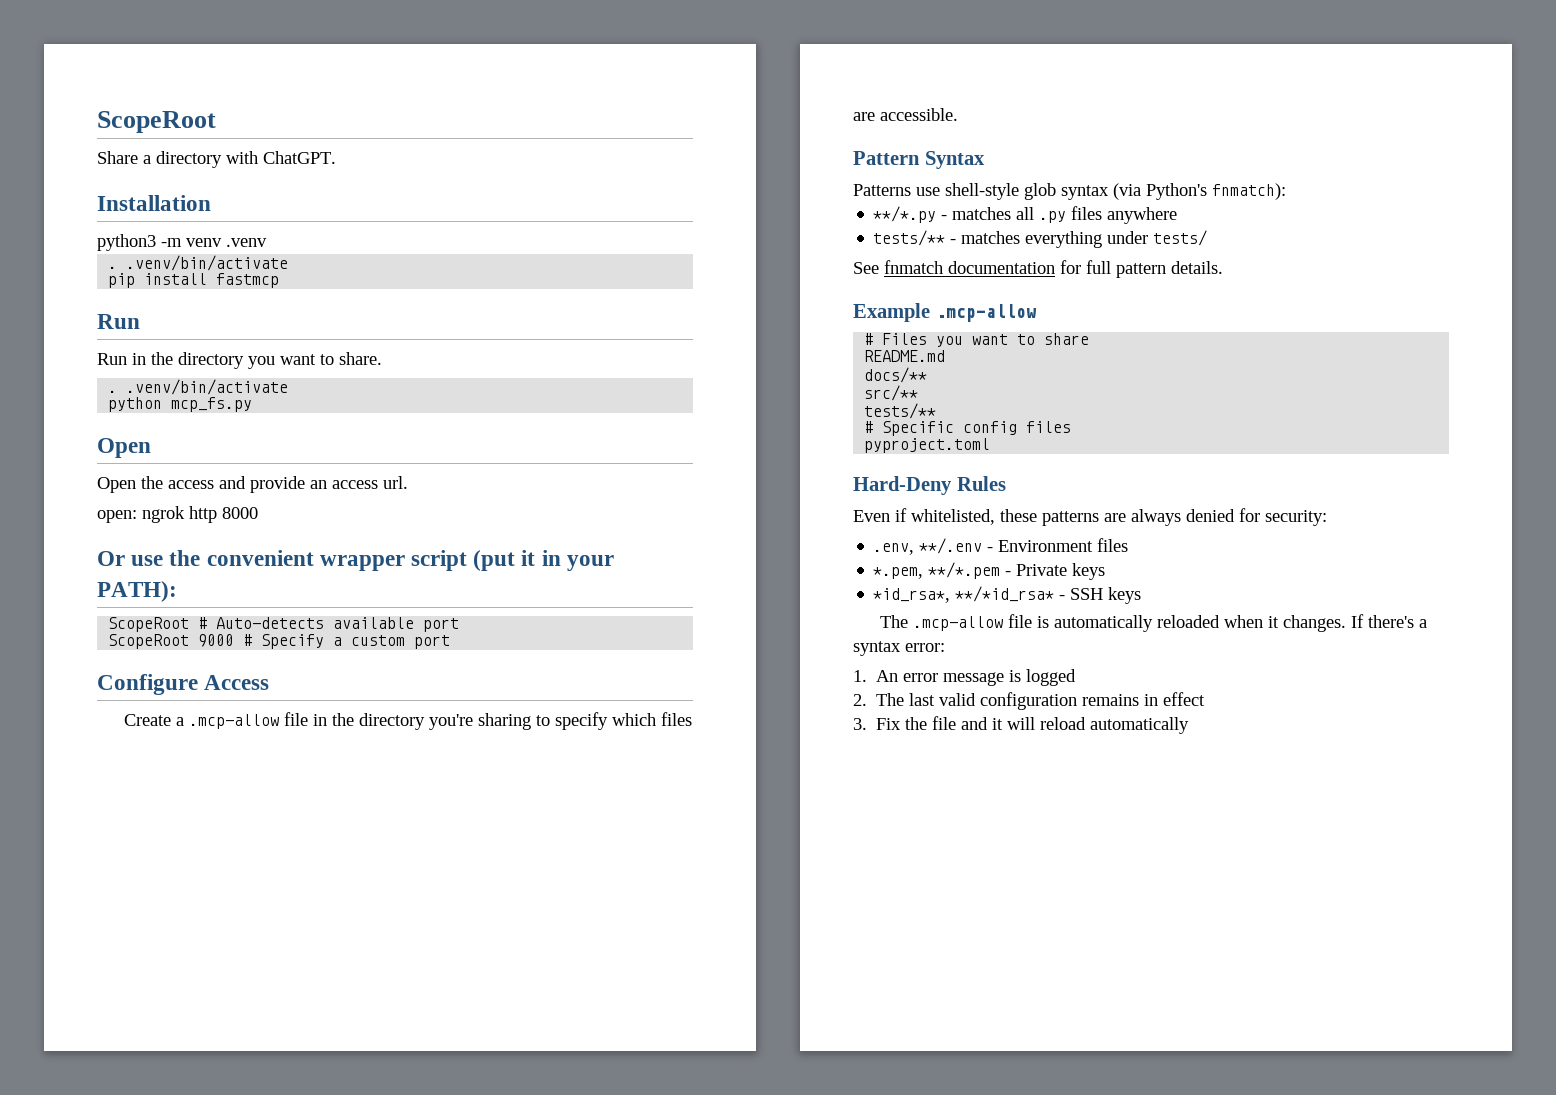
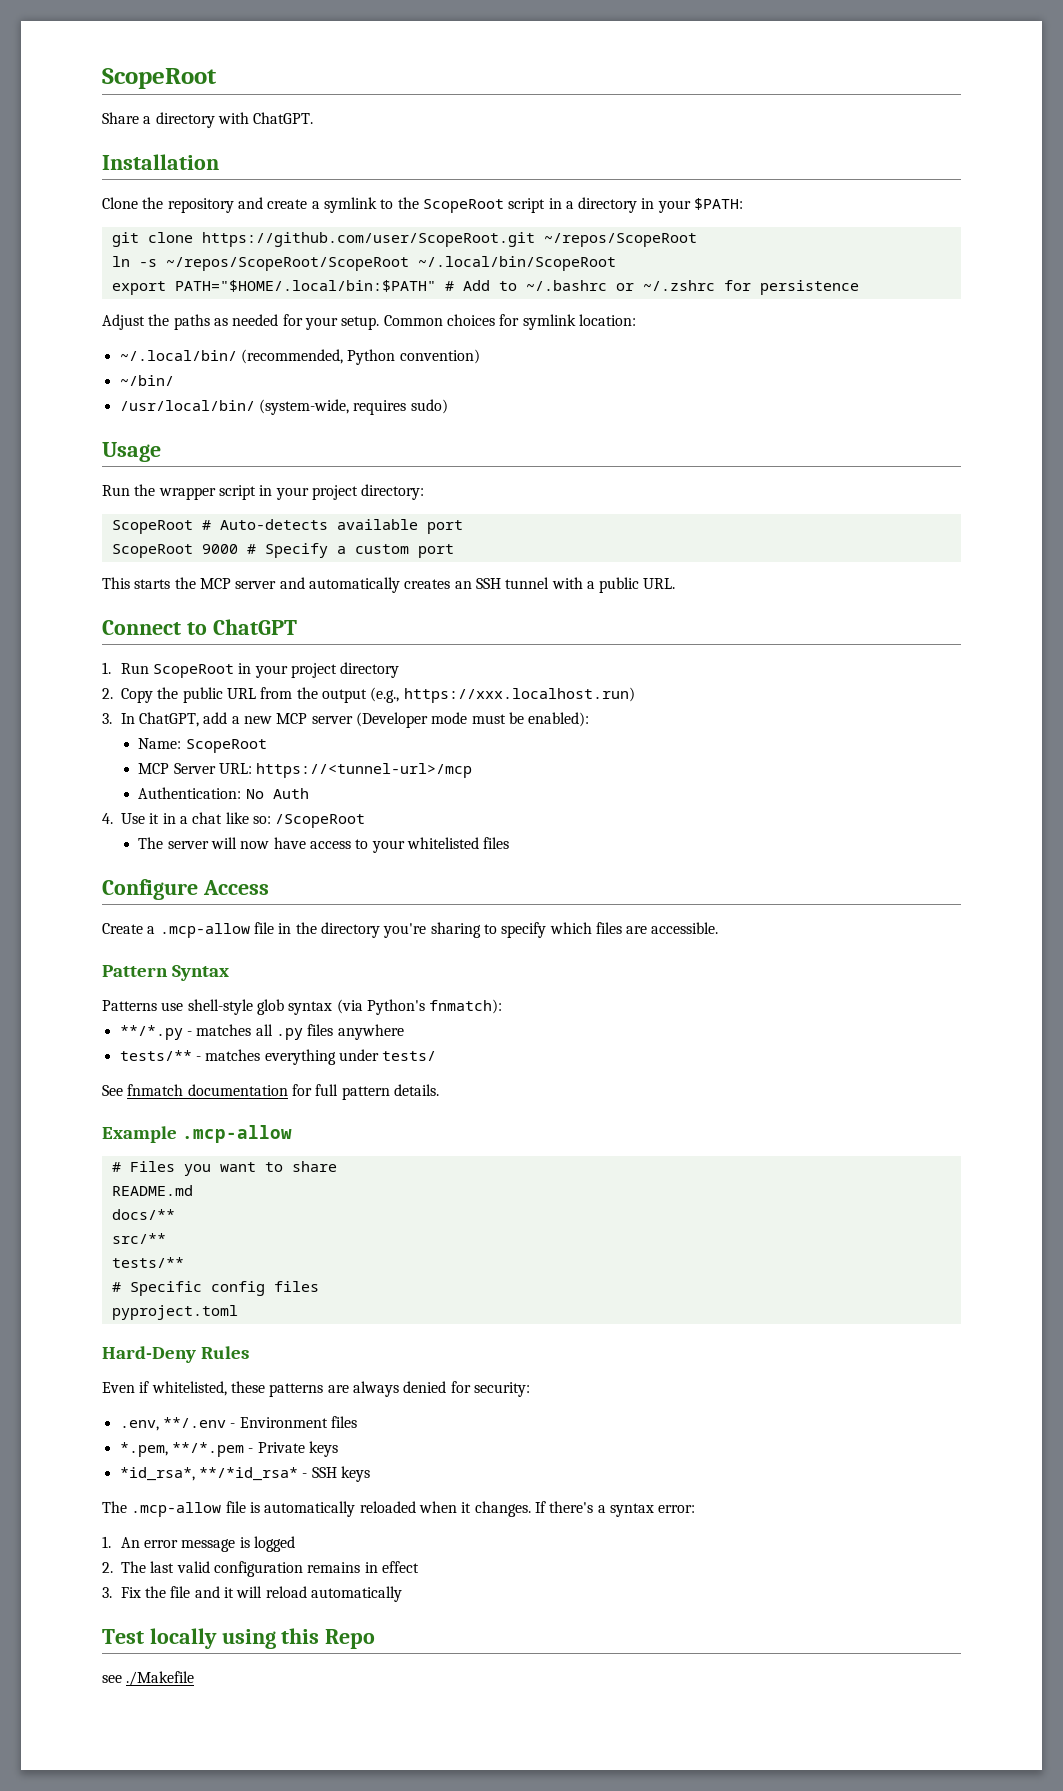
[97,234,267,251] [108,255,289,271] [108,273,280,288] [97,314,140,329] [97,352,382,369] [108,379,289,395] [108,397,253,412] [97,438,151,458] [97,476,408,493] [97,506,258,523] [97,550,614,571] [97,581,177,602] python3 -m venv .venv // . .venv/bin/activate // pip install fastmcp // Run // Run in the directory you want to share. // . .venv/bin/activate // python mcp_fs.py // Open // Open the access and provide an access url. // open: ngrok http 8000 // Or use the convenient wrapper script (put it in your PATH): -> [102,197,744,213] [111,232,697,247] [111,256,616,271] [111,280,859,295] [102,314,636,330] [119,349,480,365] [119,375,174,386] [119,399,448,415] [102,442,161,462] [102,484,425,500] Clone the repository and create a symlink to the ScopeRoot script in a directory in your $PATH: // git clone https://github.com/user/ScopeRoot.git ~/repos/ScopeRoot // ln -s ~/repos/ScopeRoot/ScopeRoot ~/.local/bin/ScopeRoot // export PATH="$HOME/.local/bin:$PATH" # Add to ~/.bashrc or ~/.zshrc for persistence // Adjust the paths as needed for your setup. Common choices for symlink location: // ~/.local/bin/ (recommended, Python convention) // ~/bin/ // /usr/local/bin/ (system-wide, requires sudo) // Usage // Run the wrapper script in your project directory:
(451, 642) none -> [102,577,676,593] [102,619,297,635] [102,662,400,678] [102,687,635,703] [102,712,590,728] [138,738,267,753] [138,763,473,778] [138,787,309,799] [102,812,366,828] [138,837,510,853] // This starts the MCP server and automatically creates an SSH tunnel with a public URL. // Connect to ChatGPT // 1. Run ScopeRoot in your project directory // 2. Copy the public URL from the output (e.g., https://xxx.localhost.run) // 3. In ChatGPT, add a new MCP server (Developer mode must be enabled): // Name: ScopeRoot // MCP Server URL: https://<tunnel-url>/mcp // Authentication: No Auth // 4. Use it in a chat like so: /ScopeRoot // The server will now have access to your whitelisted files
(1190, 725) none -> [102,1628,376,1649] [102,1671,195,1686] // Test locally using this Repo // see ./Makefile

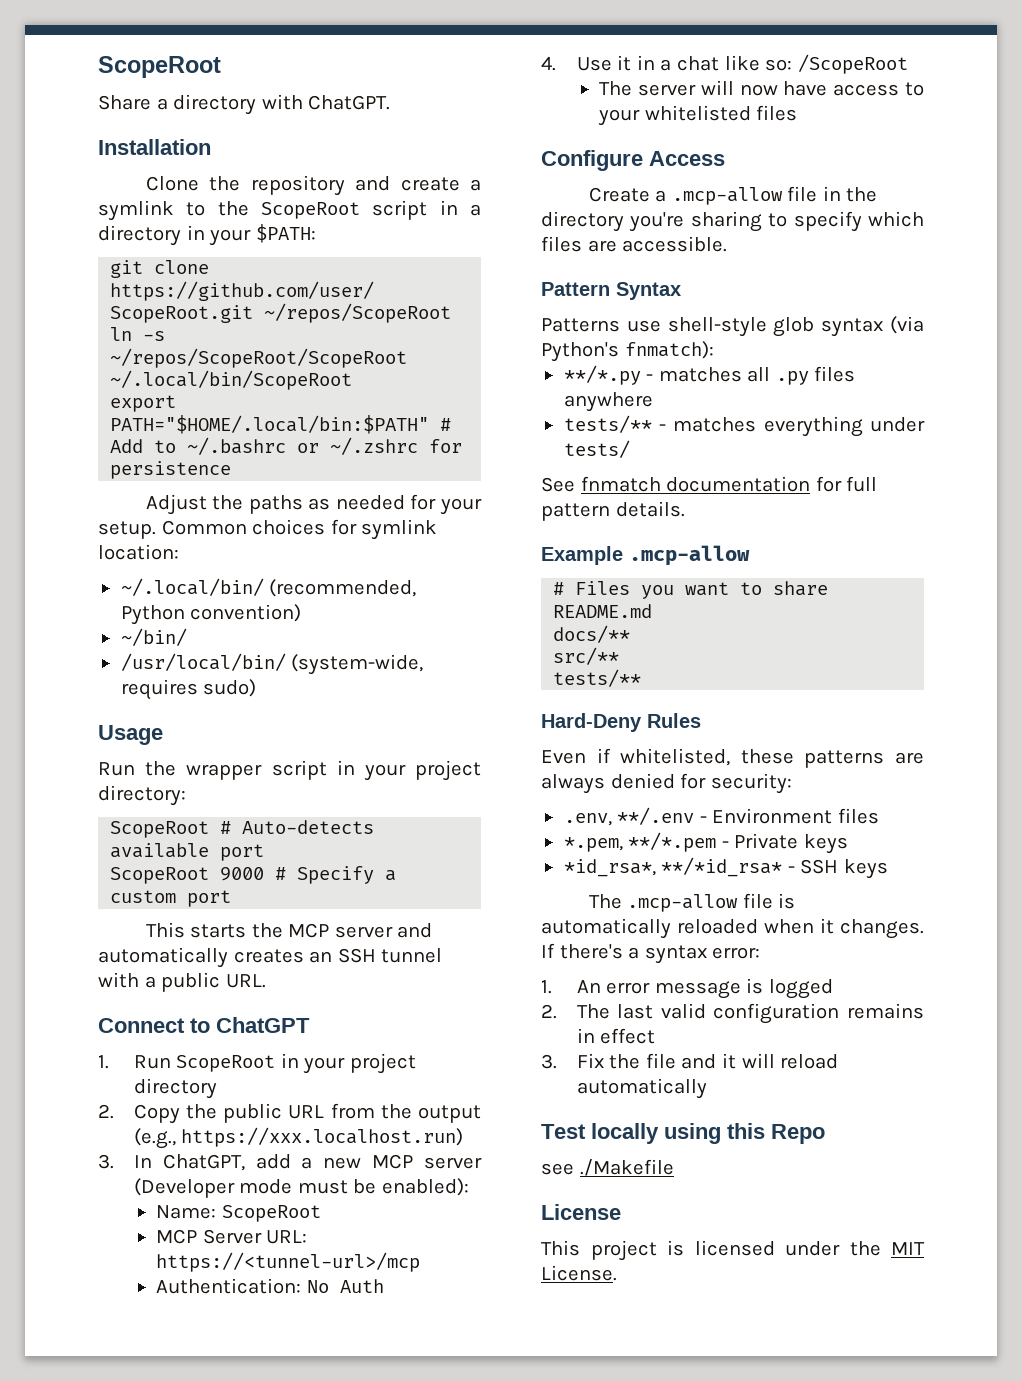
[111,1281,319,1296] [111,1305,238,1320] // # Specific config files // pyproject.toml -> (642, 678) none
(195, 1678) none -> [541,1204,621,1220] [541,1240,925,1261] [541,1265,617,1281] // License // This project is licensed under the MIT License.

